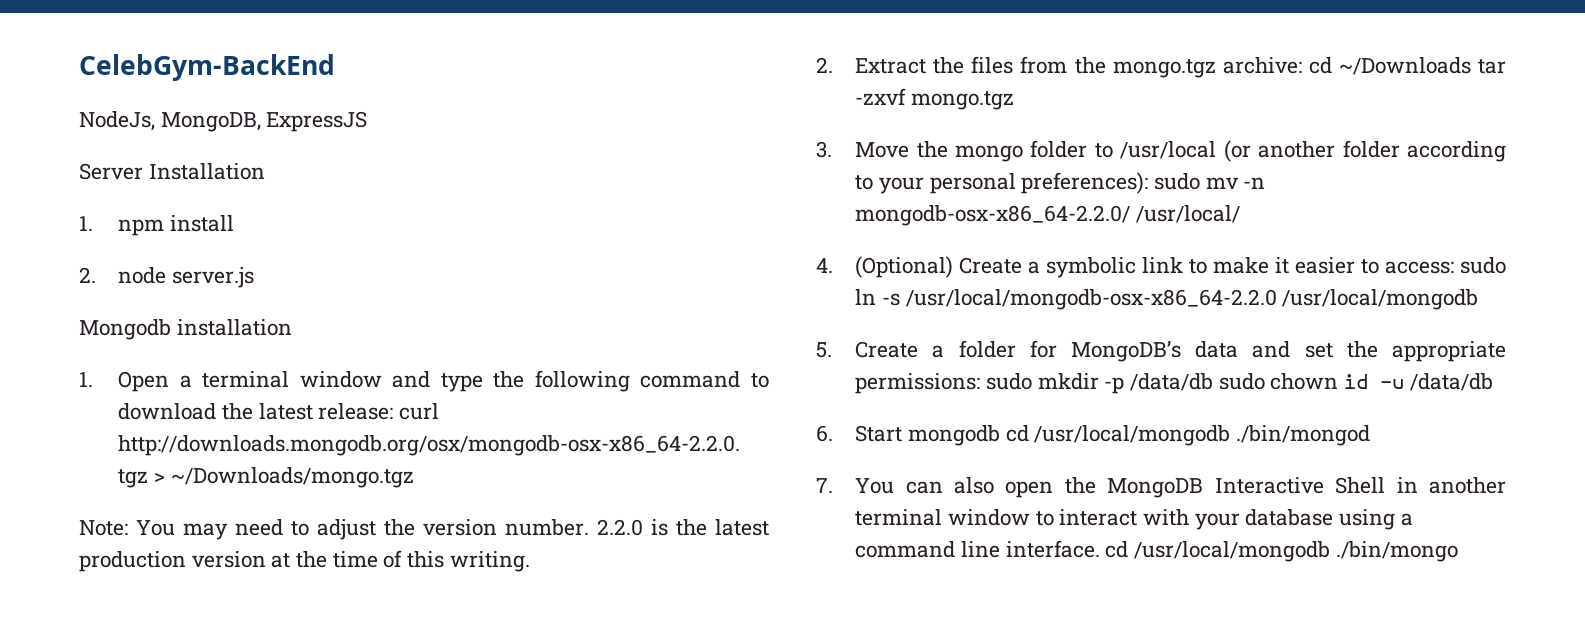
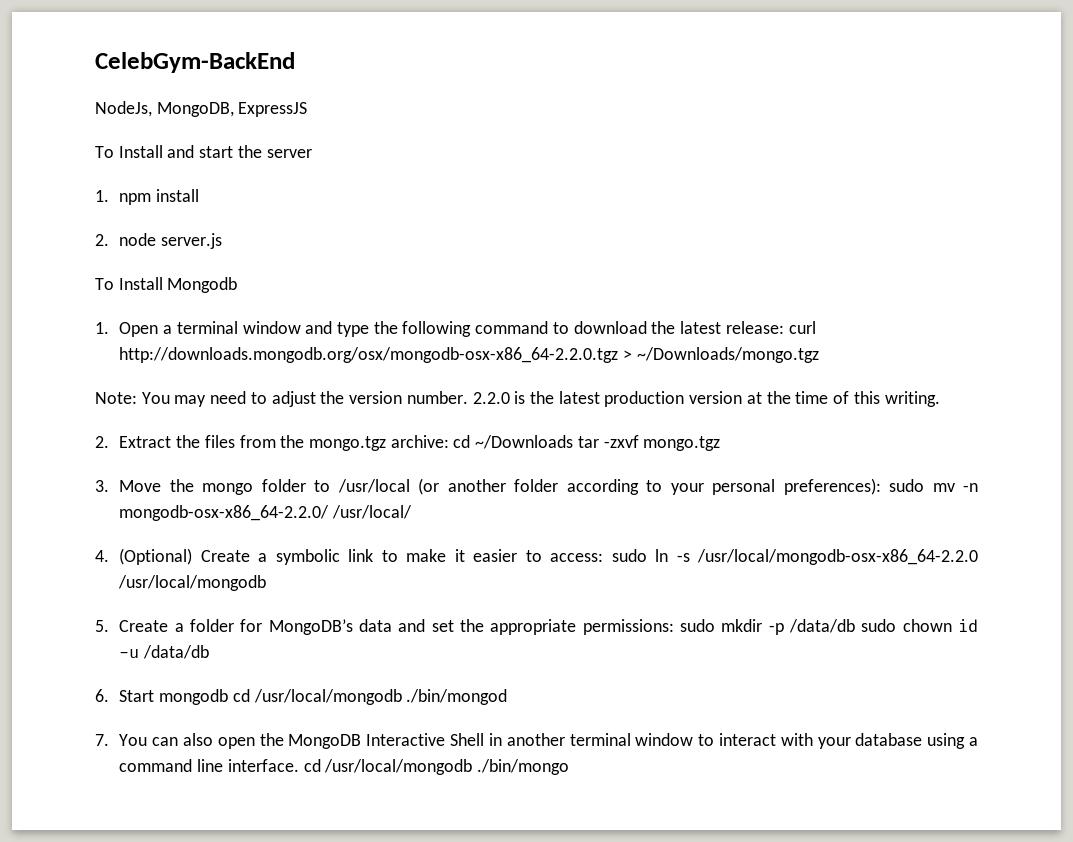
[79,163,265,180] Server Installation -> [95,145,312,158] To Install and start the server
(254, 277) none -> [95,277,163,290] To Install
[176,319,292,336] installation -> (238, 285) none

